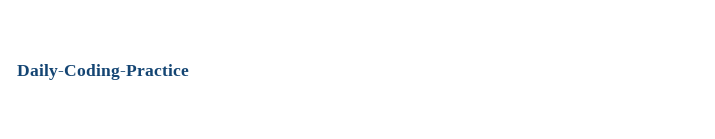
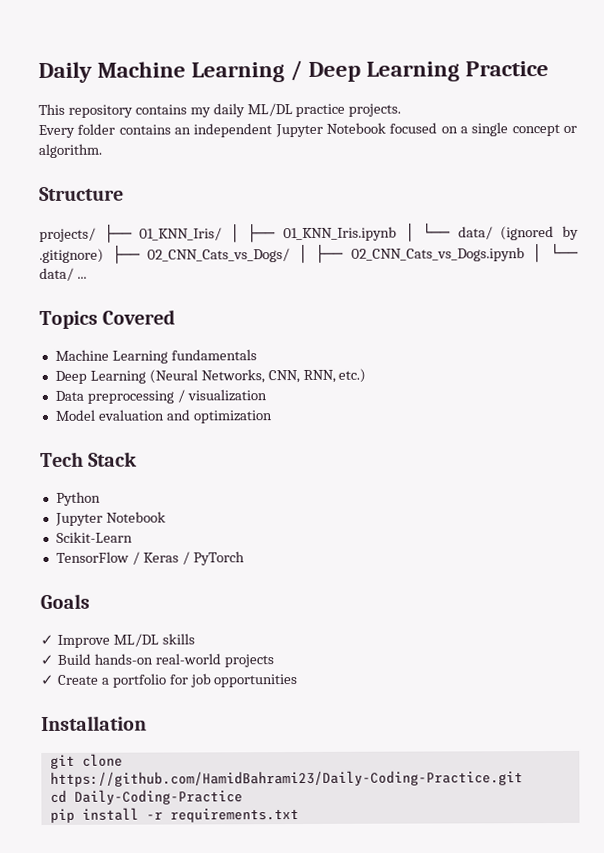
[17,64,189,80] Daily-Coding-Practice -> [38,59,550,84] [38,103,402,118] [38,122,577,139] [38,143,102,159] [39,186,124,202] [39,222,580,243] [39,242,579,264] [39,267,87,282] [39,309,176,330] [54,349,257,364] [54,368,367,384] [54,389,267,404] [54,409,272,424] [40,451,138,468] [55,491,101,506] [54,511,166,526] [55,531,133,543] [55,551,245,566] [40,593,90,610] [40,633,195,648] [40,653,274,668] [40,673,299,688] [41,715,147,732] [49,753,123,769] [49,770,523,787] [49,789,243,805] [49,807,299,823] Daily Machine Learning / Deep Learning Practice // This repository contains my daily ML/DL practice projects. // Every folder contains an independent Jupyter Notebook focused on a single concept or algorithm. // Structure // projects/ ├── 01_KNN_Iris/ │ ├── 01_KNN_Iris.ipynb │ └── data/ (ignored by .gitignore) ├── 02_CNN_Cats_vs_Dogs/ │ ├── 02_CNN_Cats_vs_Dogs.ipynb │ └── data/ ... // Topics Covered // Machine Learning fundamentals // Deep Learning (Neural Networks, CNN, RNN, etc.) // Data preprocessing / visualization // Model evaluation and optimization // Tech Stack // Python // Jupyter Notebook // Scikit-Learn // TensorFlow / Keras / PyTorch // Goals // ✓ Improve ML/DL skills // ✓ Build hands-on real-world projects // ✓ Create a portfolio for job opportunities // Installation // git clone https://github.com/HamidBahrami23/Daily-Coding-Practice.git // cd Daily-Coding-Practice // pip install -r requirements.txt

